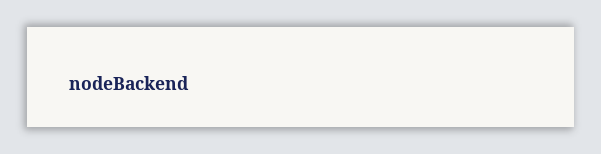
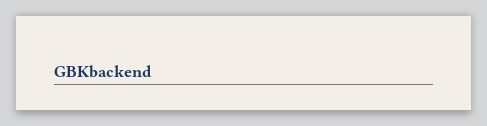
[69,76,189,90] nodeBackend -> [54,65,152,78] GBKbackend

